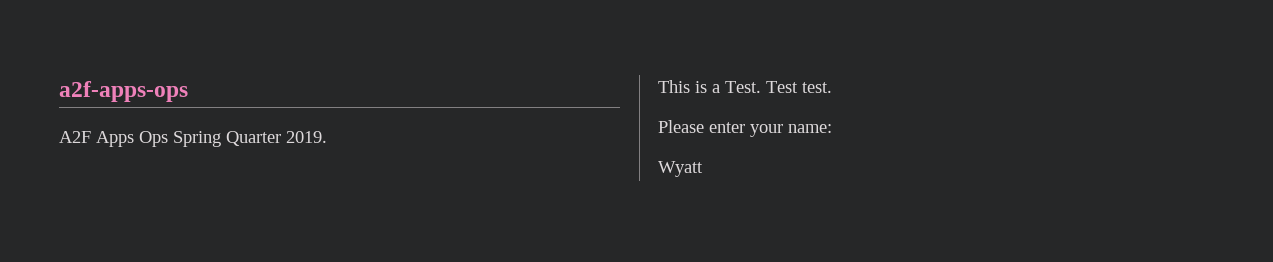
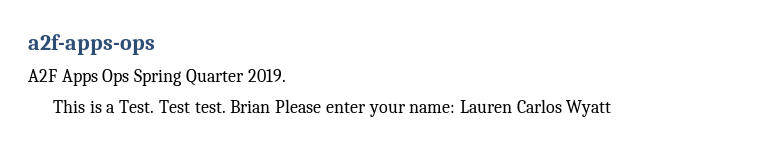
(832, 87) // -> [230,100,271,113] Brian
(832, 128) // -> [460,99,562,113] Lauren Carlos

